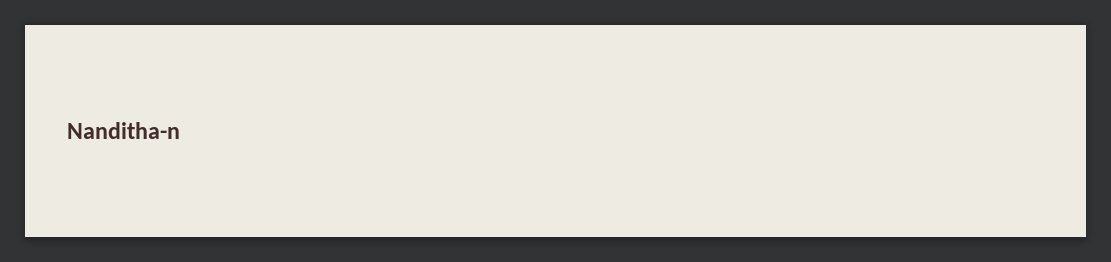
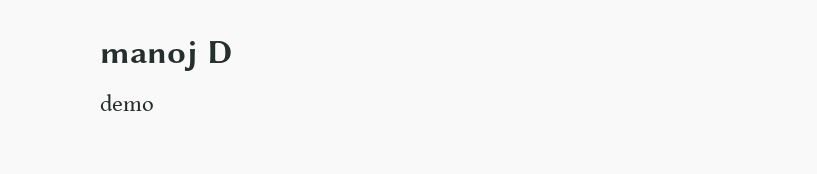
[67,122,180,139] Nanditha-n -> [100,41,234,71] [100,94,154,111] manoj D // demo

